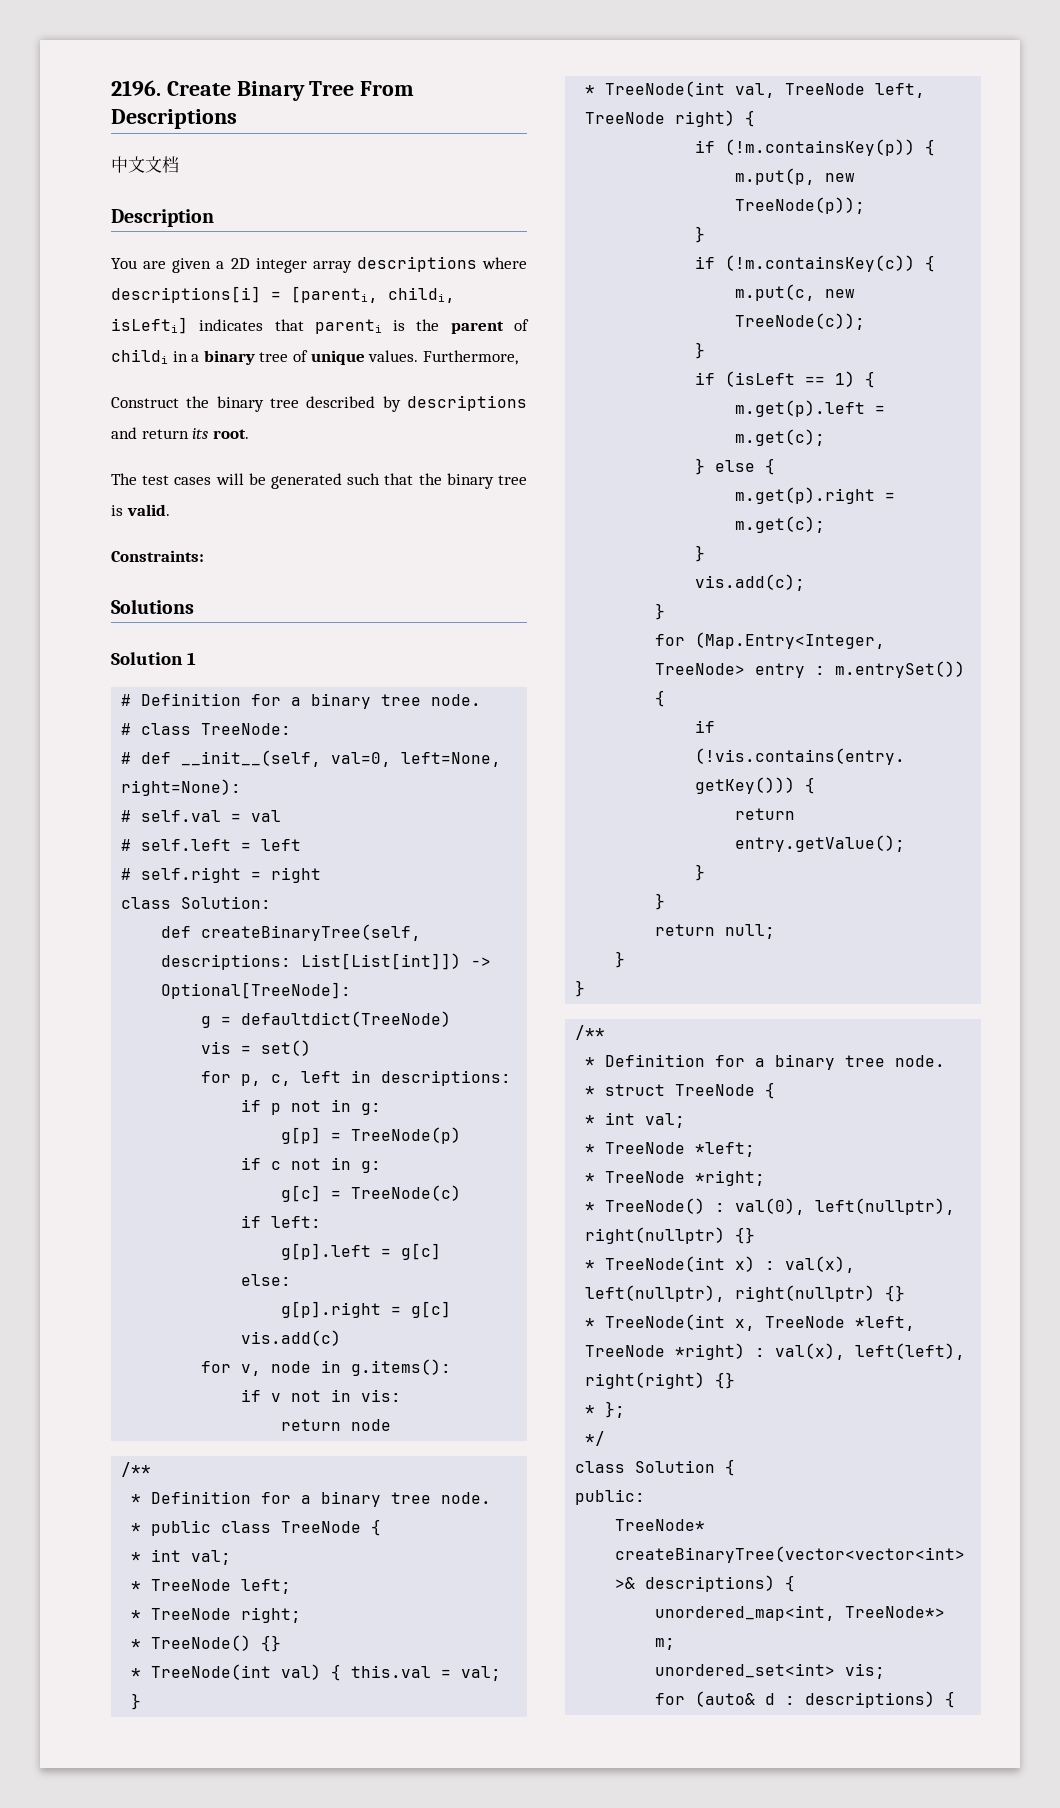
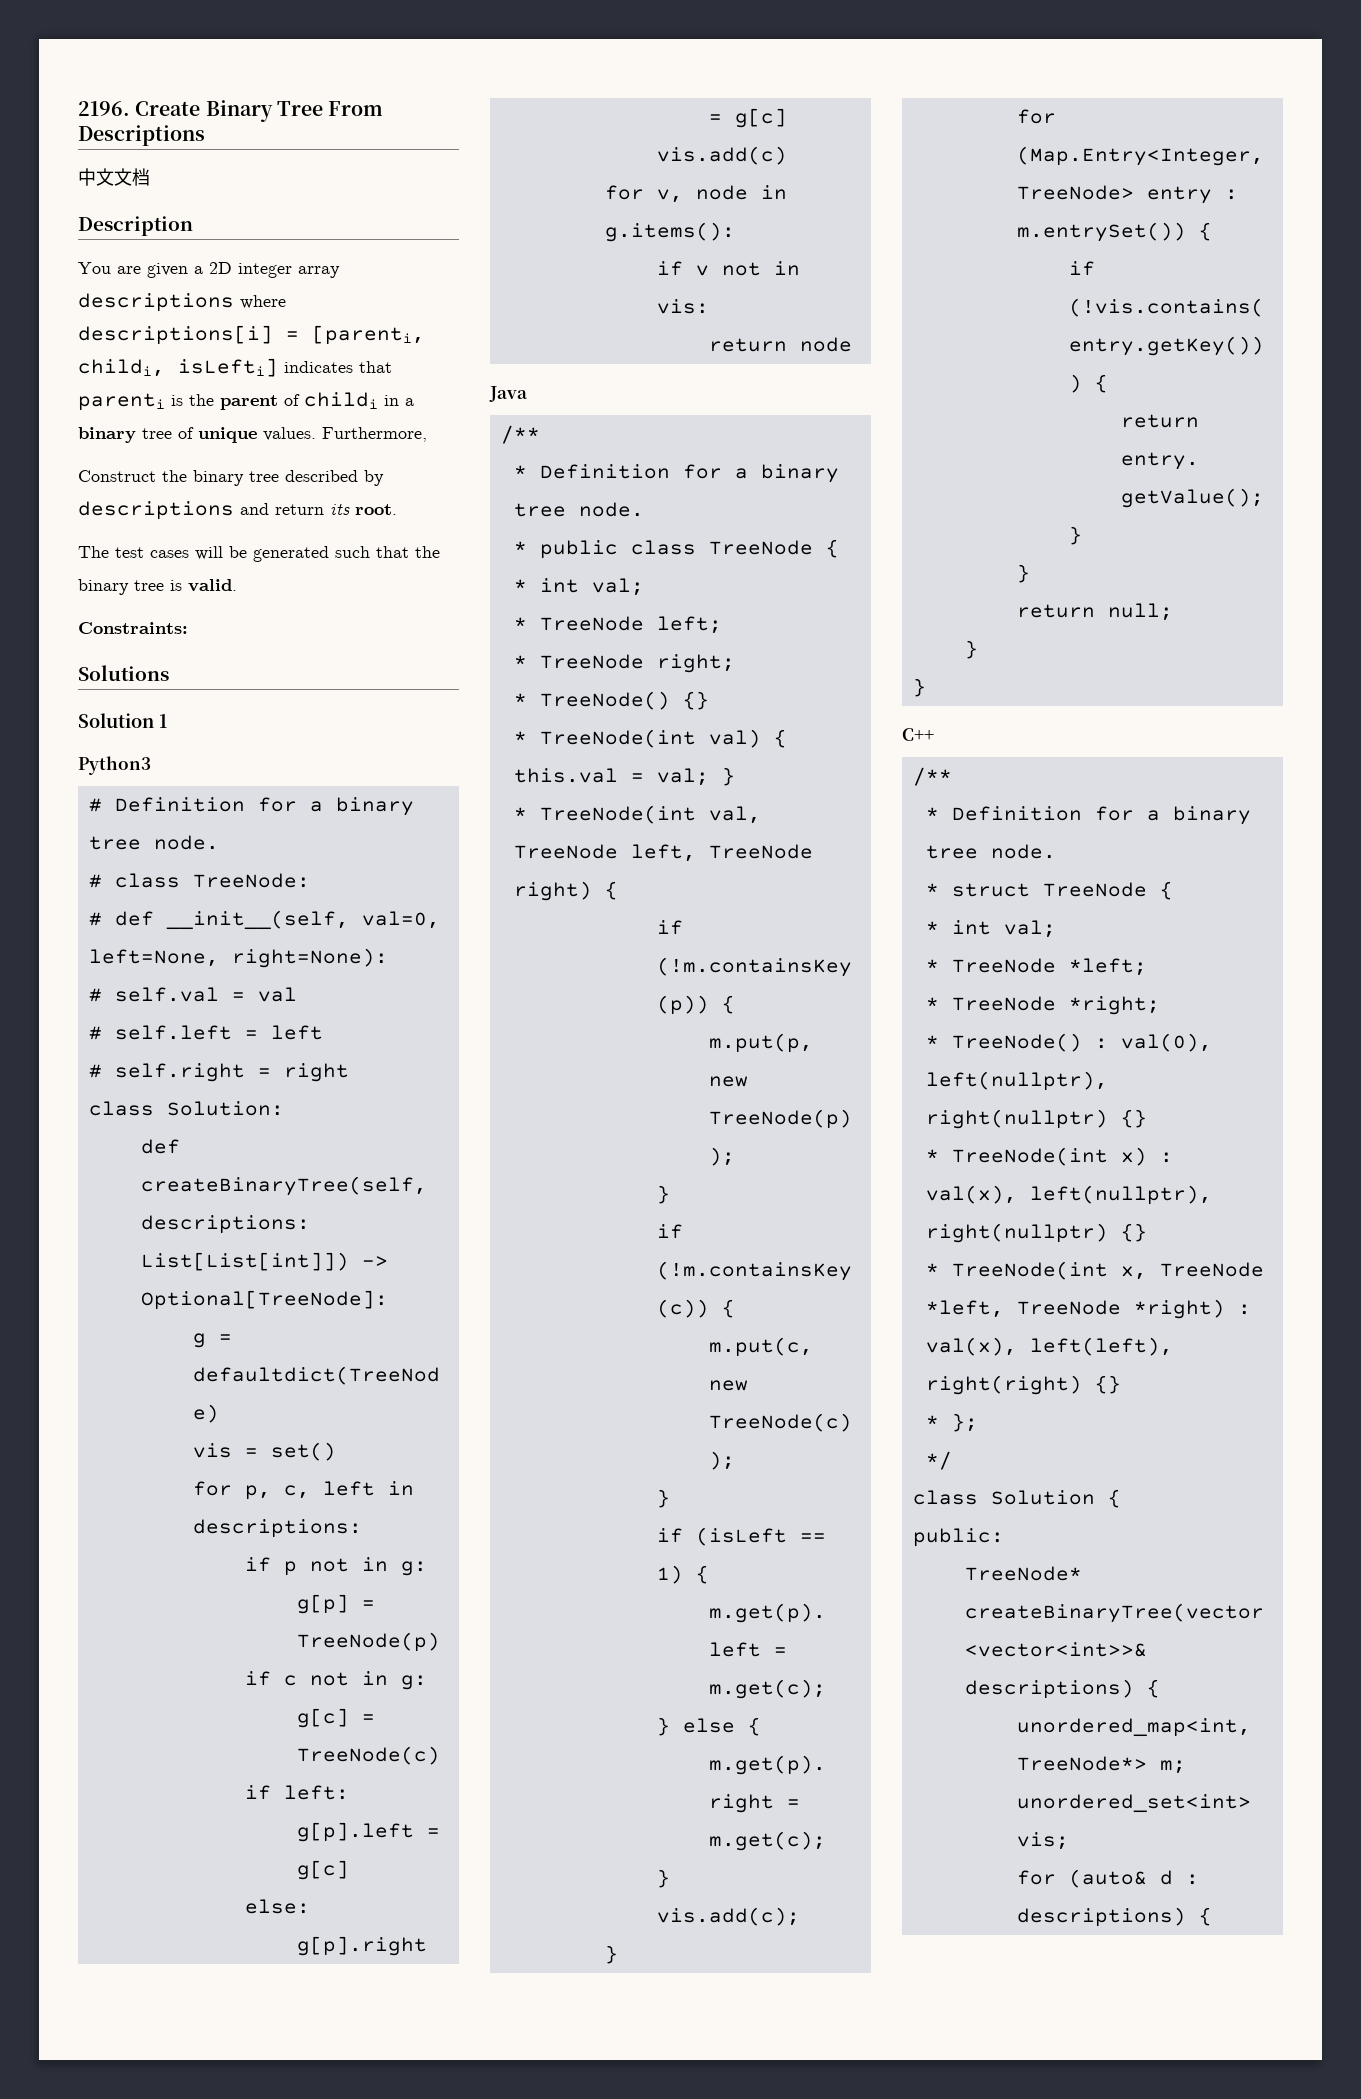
(196, 658) none -> [78,756,151,775] // Python3
(392, 1425) none -> [489,386,527,402] // Java
(586, 988) none -> [902,728,934,741] // C++

